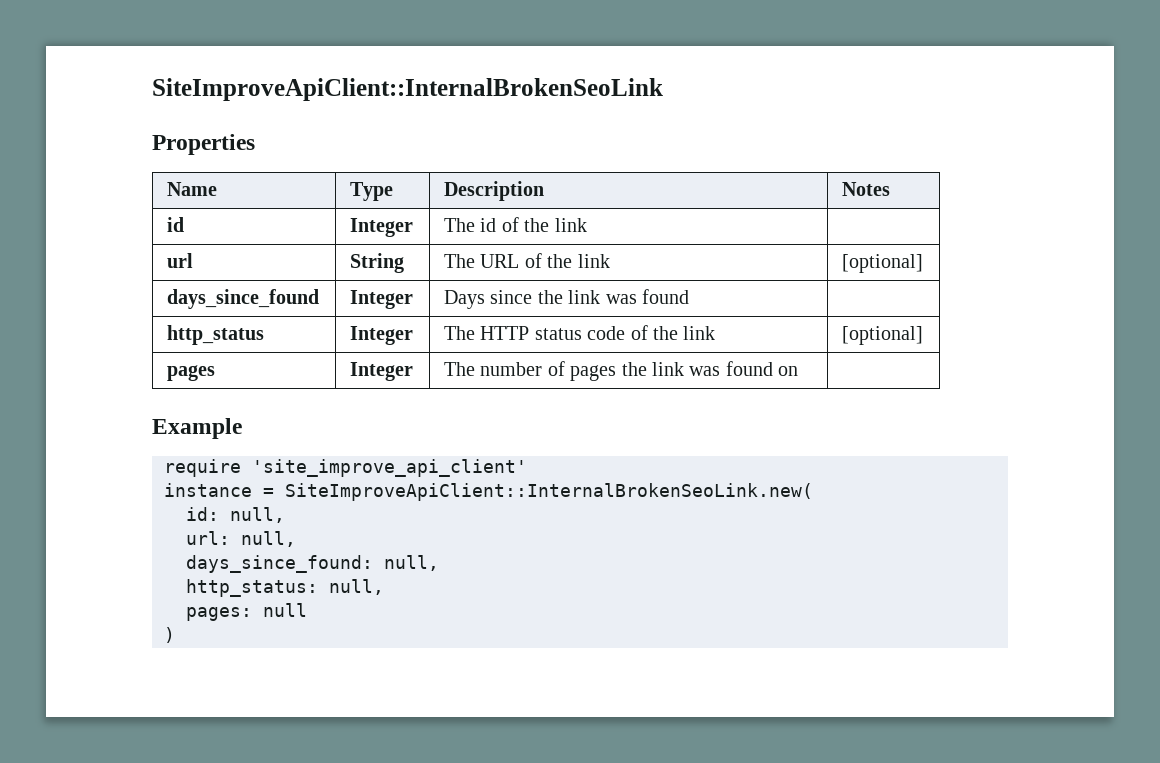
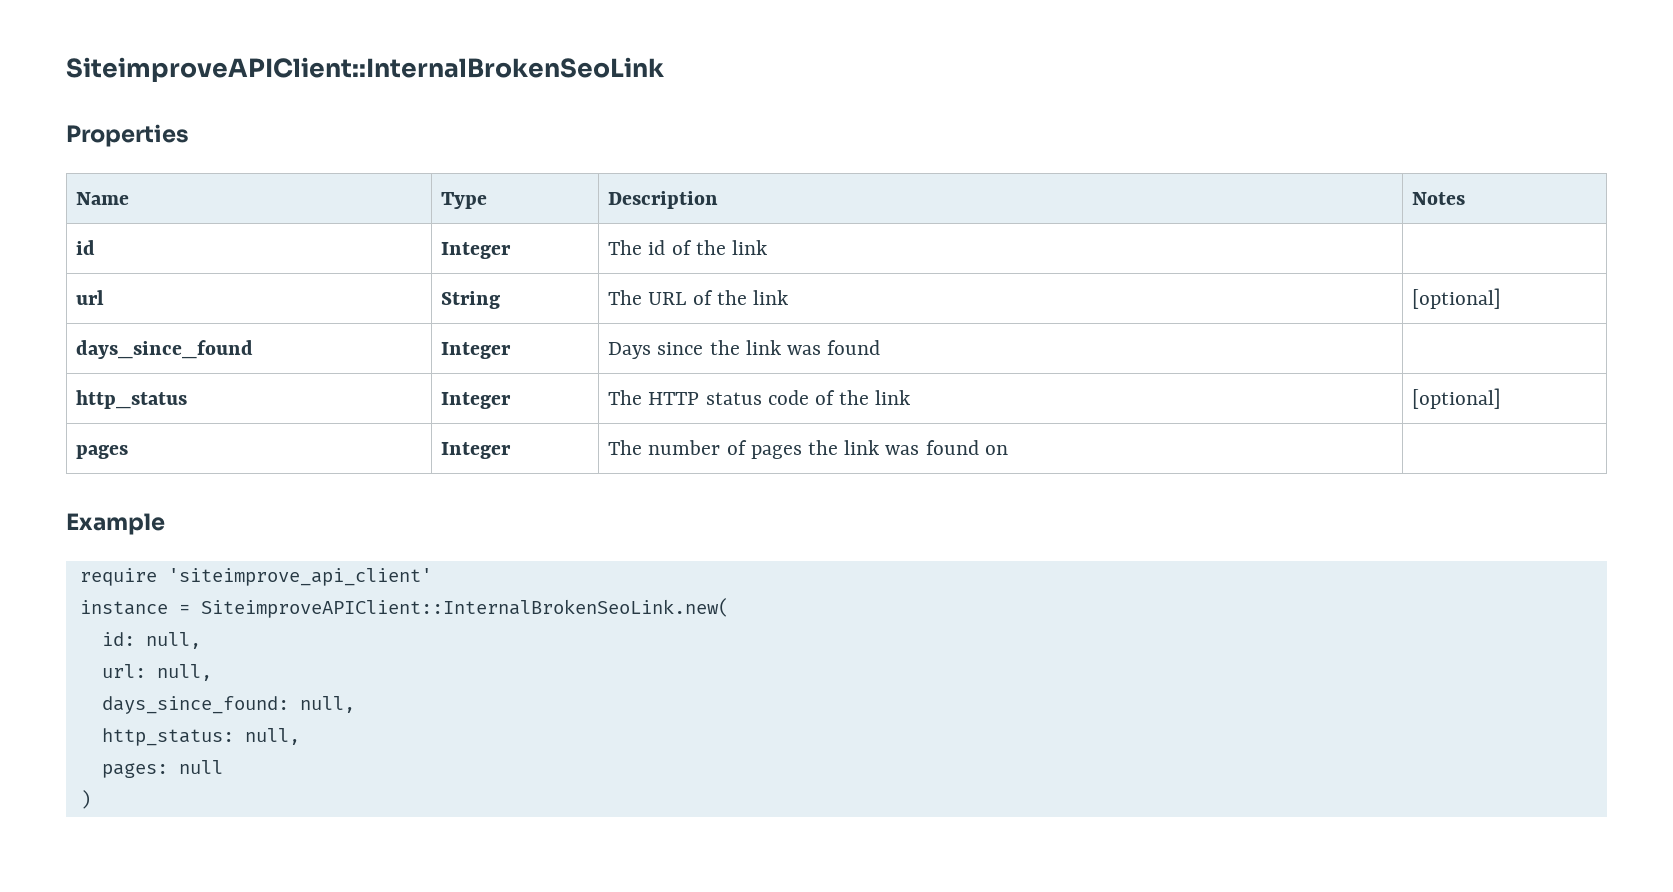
[152,78,663,101] SiteImproveApiClient::InternalBrokenSeoLink -> [66,57,664,82] SiteimproveAPIClient::InternalBrokenSeoLink
[252,459,527,477] 'site_improve_api_client' -> [167,568,432,586] 'siteimprove_api_client'
[285,483,813,501] SiteImproveApiClient::InternalBrokenSeoLink.new( -> [200,598,729,618] SiteimproveAPIClient::InternalBrokenSeoLink.new(

